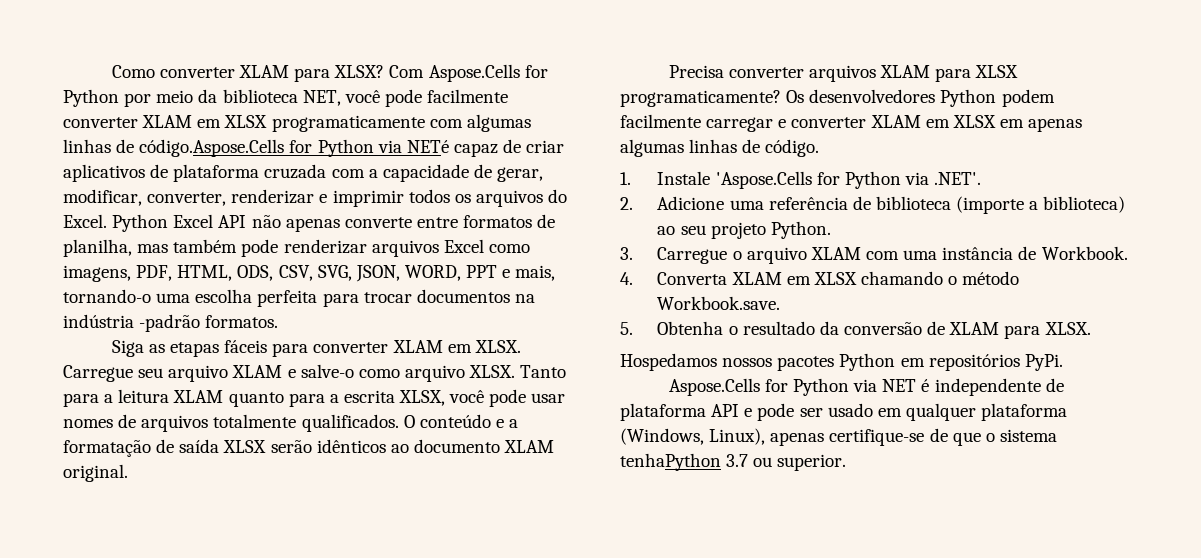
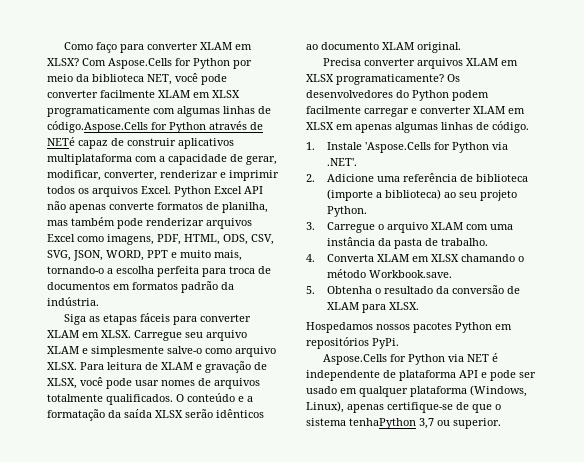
[159,65,331,82] converter XLAM para -> [96,42,253,53] faço para converter XLAM em
[427,89,509,103] [63,117,138,128] facilmente converter -> [47,90,155,98] converter facilmente
[377,140,402,153] via -> [209,121,263,130] através de
[526,140,565,153] [63,164,327,182] criar aplicativos de plataforma cruzada -> [127,138,234,149] [47,154,132,165] construir aplicativos multiplataforma
[548,189,568,203] do -> (138, 191) none
[416,217,458,228] entre -> (154, 206) none
(511, 273) none -> [180,250,211,258] muito
[156,293,191,303] uma -> [107,268,113,274] a
[363,289,535,303] [63,314,279,332] trocar documentos na indústria -padrão formatos. -> [229,266,271,274] [47,281,234,293] [47,297,99,306] troca de documentos em formatos padrão da indústria.
(296, 373) none -> [91,346,164,357] simplesmente
[520,365,567,378] [63,389,395,407] Tanto para a leitura XLAM quanto para a escrita -> [80,361,267,373] Para leitura de XLAM e gravação de
[156,439,175,453] de -> [108,410,121,418] da
[935,68,972,82] para -> [501,60,519,66] em
(936, 96) none -> [396,90,409,98] do
[1018,246,1128,260] de Workbook. -> [378,238,489,249] da pasta de trabalho.
[726,454,749,467] 3.7 -> [419,418,434,429] 3,7

